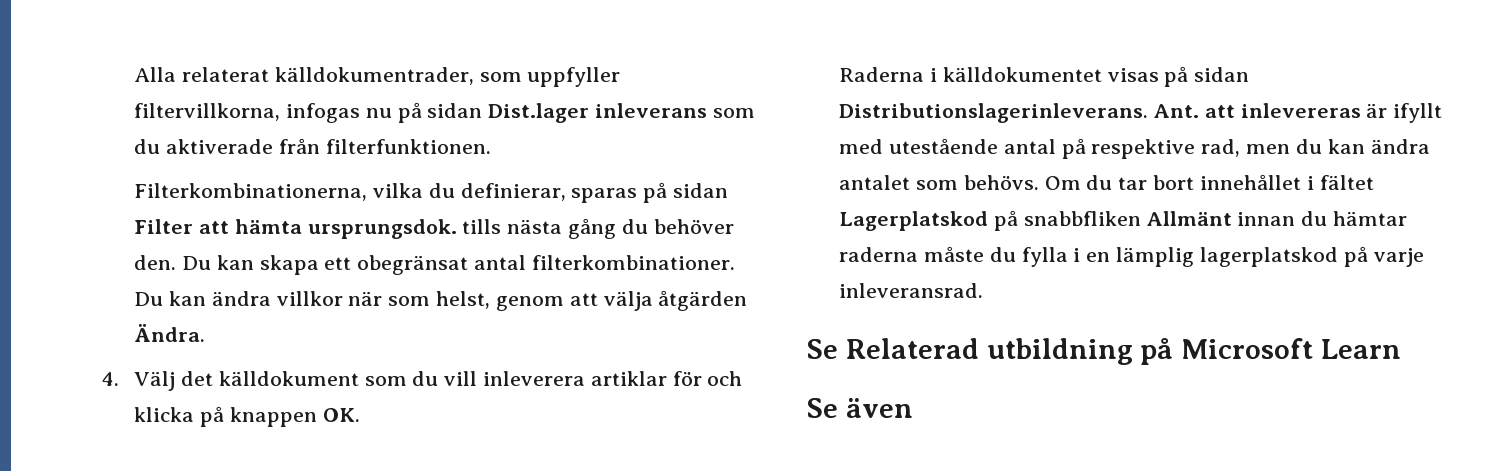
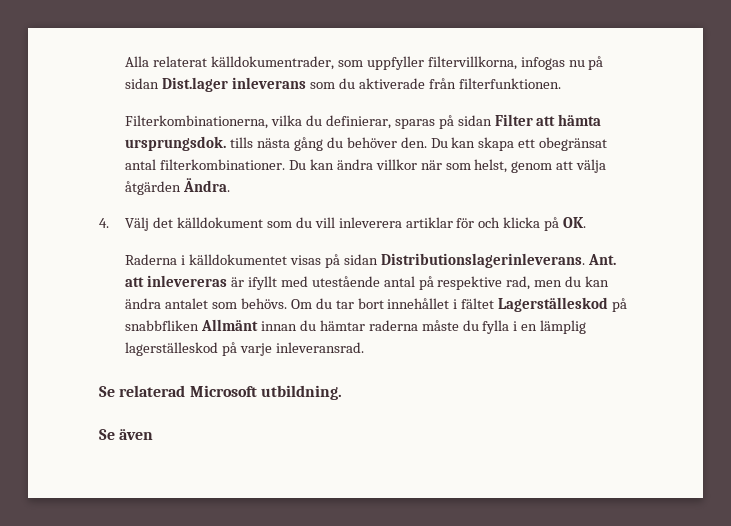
[229,407,317,427] knappen -> (560, 224) none
[839,211,989,231] Lagerplatskod -> [498,297,609,312] Lagerställeskod
[1199,247,1338,267] lagerplatskod -> [125,342,219,356] lagerställeskod
[845,338,1402,365] Relaterad utbildning på Microsoft Learn -> [119,385,342,400] relaterad Microsoft utbildning.

